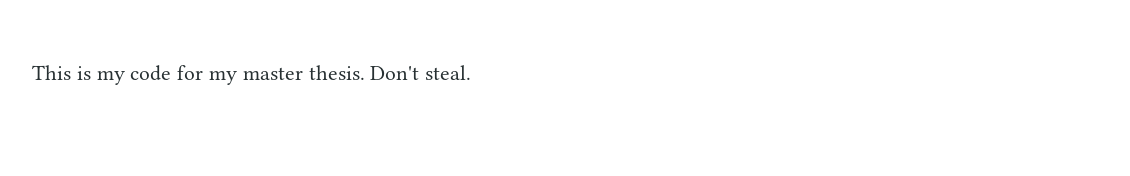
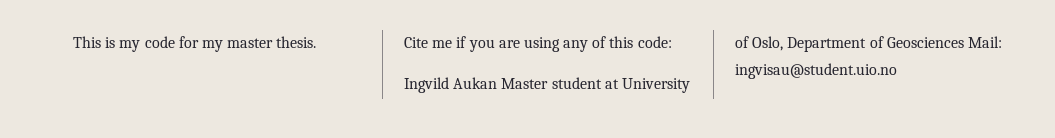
[370,65,472,80] Don't steal. -> [404,36,672,52] [404,77,690,93] [735,36,1002,52] [735,63,897,79] // Cite me if you are using any of this code: // Ingvild Aukan Master student at University of Oslo, Department of Geosciences Mail: ingvisau@student.uio.no

